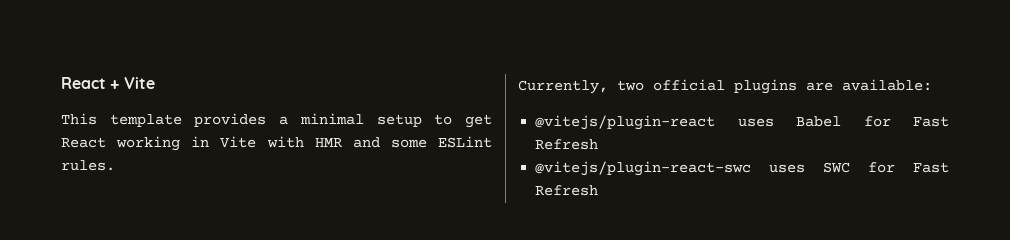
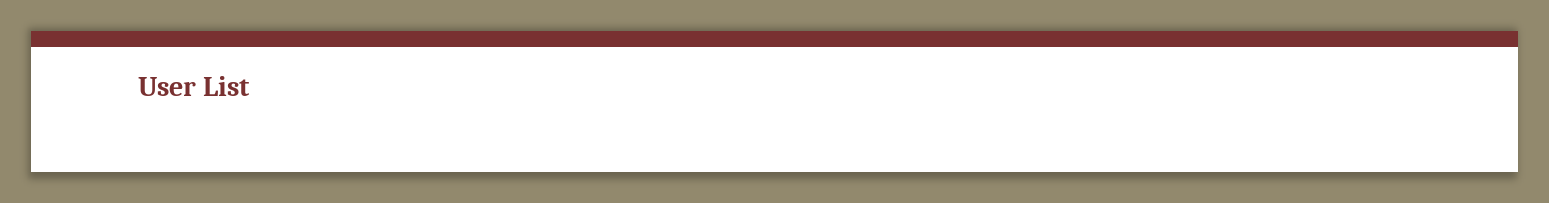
[61,77,155,89] [61,113,493,128] [61,136,492,151] [61,160,115,171] [518,79,932,94] [535,115,949,130] [535,139,599,150] [535,161,949,176] [535,185,599,196] React + Vite // This template provides a minimal setup to get React working in Vite with HMR and some ESLint rules. // Currently, two official plugins are available: // @vitejs/plugin-react uses Babel for Fast Refresh // @vitejs/plugin-react-swc uses SWC for Fast Refresh -> [138,76,251,96] User List

